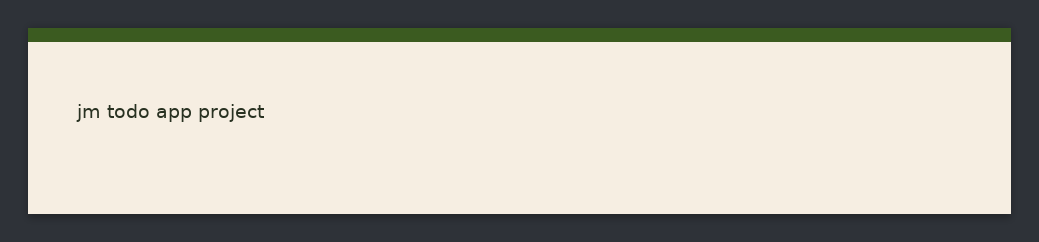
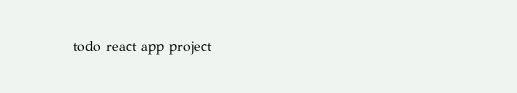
[76,104,150,122] jm todo -> [73,41,137,52] todo react

